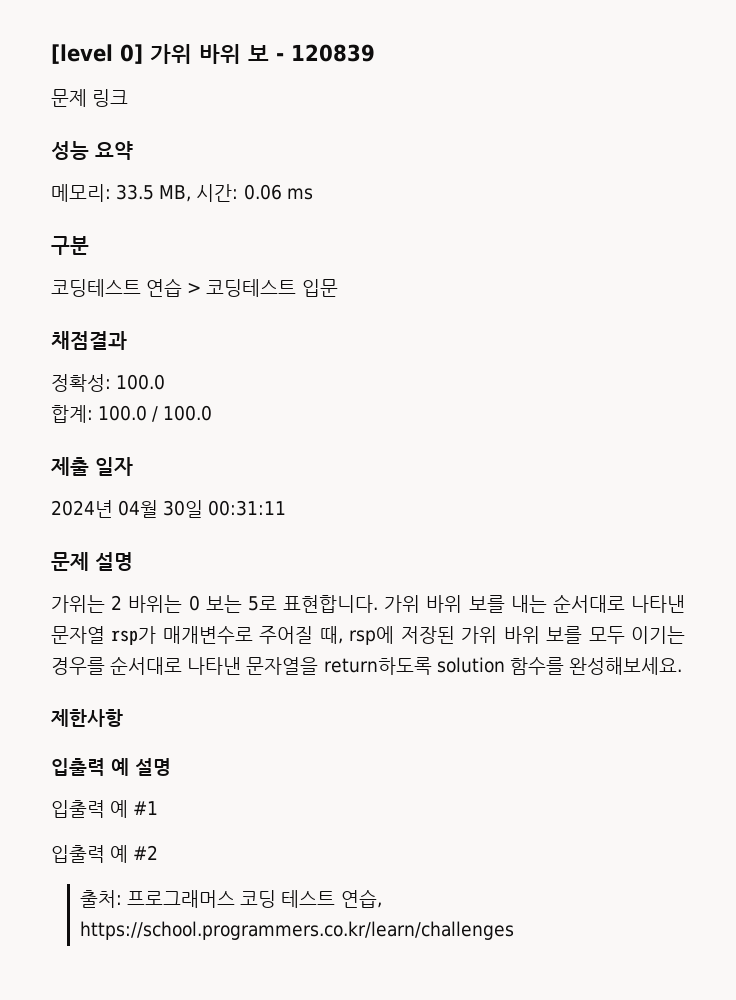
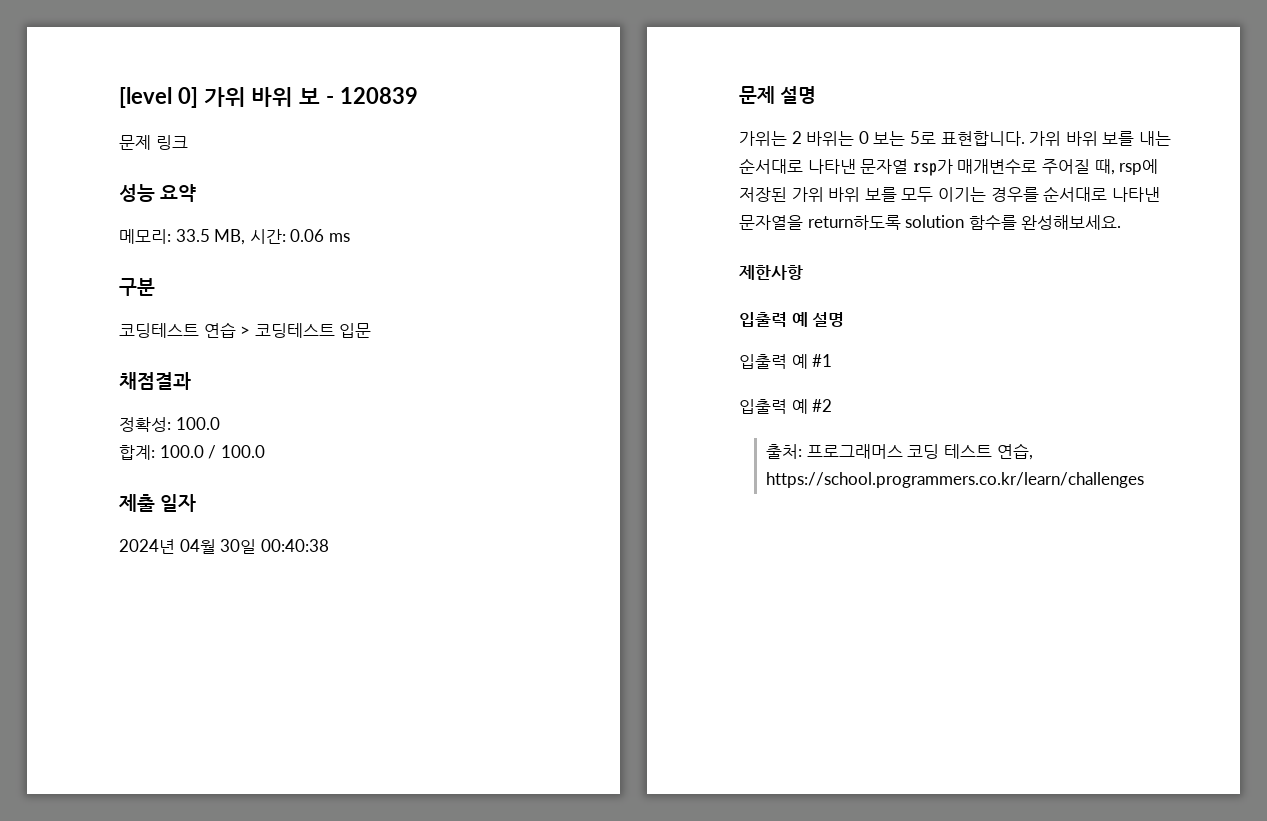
[208,500,287,516] 00:31:11 -> [260,539,329,552] 00:40:38

